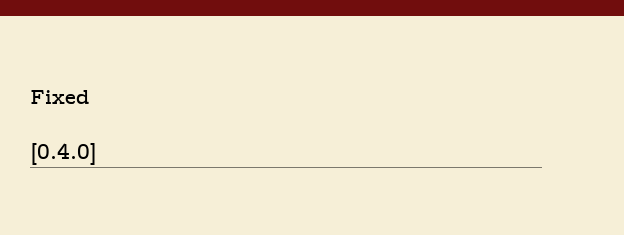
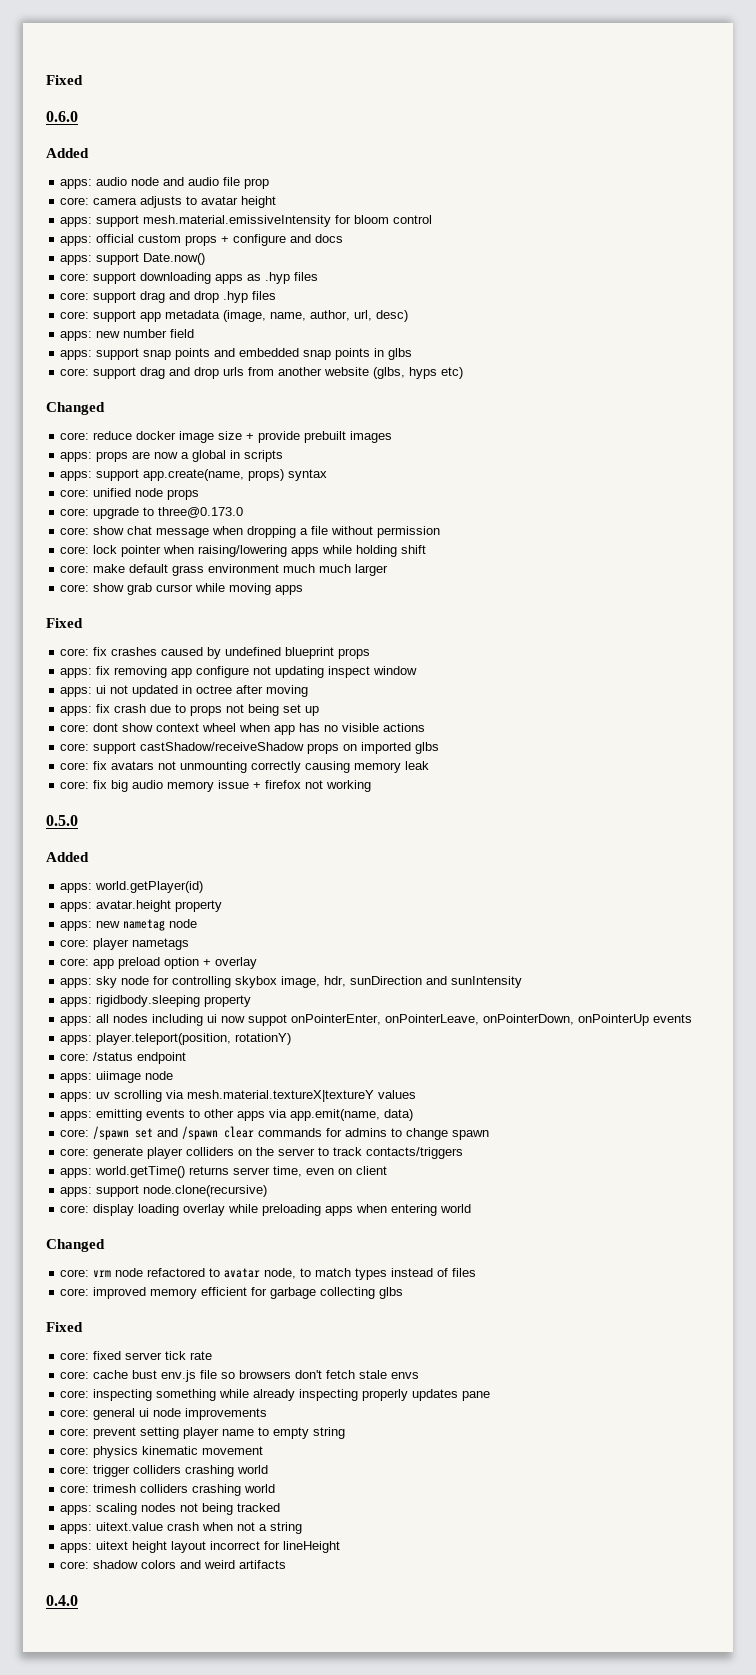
[30,90,90,104] [30,143,97,165] Fixed // [0.4.0] -> [46,75,83,85] [46,111,78,122] [46,148,89,158] [60,177,270,189] [60,196,277,208] [60,215,433,227] [60,234,344,246] [60,253,206,265] [60,272,319,284] [60,291,277,303] [60,310,409,322] [60,329,195,341] [60,348,413,360] [60,367,464,379] [46,402,105,415] [60,431,393,443] [60,450,284,462] [60,469,328,481] [60,488,200,500] [60,507,244,519] [60,526,441,538] [60,545,427,557] [60,564,389,576] [60,583,304,595] [46,618,83,628] [60,647,371,659] [60,666,418,678] [60,685,309,697] [60,704,320,716] [60,723,426,735] [60,742,440,754] [60,761,430,773] [60,780,372,792] [46,815,78,826] [46,852,89,862] [60,881,204,893] [60,900,223,912] [60,919,198,931] [60,938,190,950] [60,957,258,969] [60,976,523,988] [60,995,252,1007] [60,1014,693,1026] [60,1033,292,1045] [60,1052,187,1064] [60,1071,174,1083] [60,1090,417,1102] [60,1109,414,1121] [60,1126,490,1140] [60,1147,464,1159] [60,1166,388,1178] [60,1185,268,1197] [60,1204,472,1216] [46,1239,105,1252] [60,1268,477,1280] [60,1287,404,1299] [46,1322,83,1332] [60,1351,213,1360] [60,1370,420,1382] [60,1389,491,1401] [60,1408,268,1420] [60,1427,346,1439] [60,1446,264,1458] [60,1465,269,1477] [60,1484,276,1496] [60,1503,281,1515] [60,1522,303,1534] [60,1541,341,1553] [60,1560,287,1569] [46,1595,78,1606] Fixed // 0.6.0 // Added // apps: audio node and audio file prop // core: camera adjusts to avatar height // apps: support mesh.material.emissiveIntensity for bloom control // apps: official custom props + configure and docs // apps: support Date.now() // core: support downloading apps as .hyp files // core: support drag and drop .hyp files // core: support app metadata (image, name, author, url, desc) // apps: new number field // apps: support snap points and embedded snap points in glbs // core: support drag and drop urls from another website (glbs, hyps etc) // Changed // core: reduce docker image size + provide prebuilt images // apps: props are now a global in scripts // apps: support app.create(name, props) syntax // core: unified node props // core: upgrade to three@0.173.0 // core: show chat message when dropping a file without permission // core: lock pointer when raising/lowering apps while holding shift // core: make default grass environment much much larger // core: show grab cursor while moving apps // Fixed // core: fix crashes caused by undefined blueprint props // apps: fix removing app configure not updating inspect window // apps: ui not updated in octree after moving // apps: fix crash due to props not being set up // core: dont show context wheel when app has no visible actions // core: support castShadow/receiveShadow props on imported glbs // core: fix avatars not unmounting correctly causing memory leak // core: fix big audio memory issue + firefox not working // 0.5.0 // Added // apps: world.getPlayer(id) // apps: avatar.height property // apps: new nametag node // core: player nametags // core: app preload option + overlay // apps: sky node for controlling skybox image, hdr, sunDirection and sunIntensity // apps: rigidbody.sleeping property // apps: all nodes including ui now suppot onPointerEnter, onPointerLeave, onPointerDown, onPointerUp events // apps: player.teleport(position, rotationY) // core: /status endpoint // apps: uiimage node // apps: uv scrolling via mesh.material.textureX|textureY values // apps: emitting events to other apps via app.emit(name, data) // core: /spawn set and /spawn clear commands for admins to change spawn // core: generate player colliders on the server to track contacts/triggers // apps: world.getTime() returns server time, even on client // apps: support node.clone(recursive) // core: display loading overlay while preloading apps when entering world // Changed // core: vrm node refactored to avatar node, to match types instead of files // core: improved memory efficient for garbage collecting glbs // Fixed // core: fixed server tick rate // core: cache bust env.js file so browsers don't fetch stale envs // core: inspecting something while already inspecting properly updates pane // core: general ui node improvements // core: prevent setting player name to empty string // core: physics kinematic movement // core: trigger colliders crashing world // core: trimesh colliders crashing world // apps: scaling nodes not being tracked // apps: uitext.value crash when not a string // apps: uitext height layout incorrect for lineHeight // core: shadow colors and weird artifacts // 0.4.0

